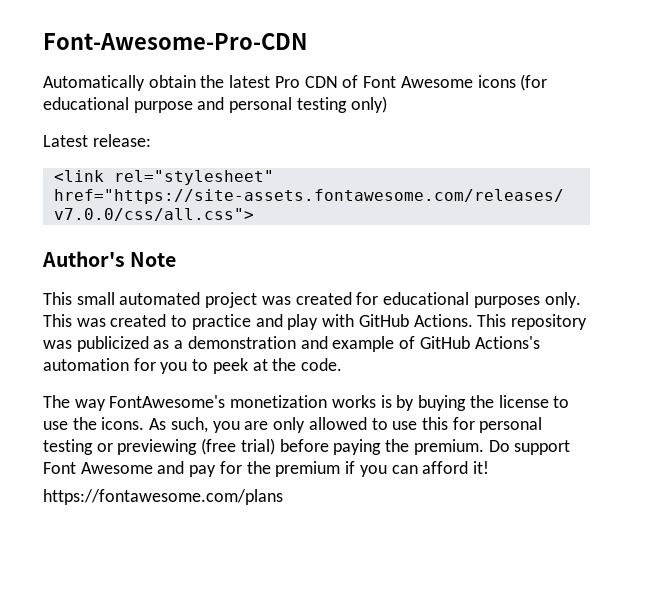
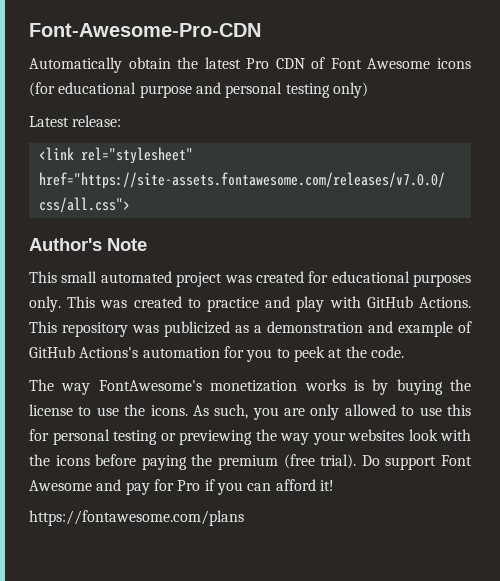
[201,438,484,455] (free trial) before paying the premium. -> [255,429,471,445] [29,454,357,470] the way your websites look with the icons before paying the premium (free trial).
[246,461,341,477] the premium -> [177,480,201,491] Pro

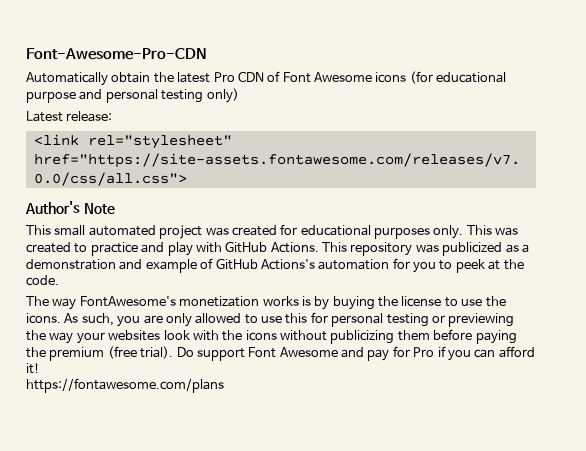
(90, 460) none -> [280,330,430,344] without publicizing them

